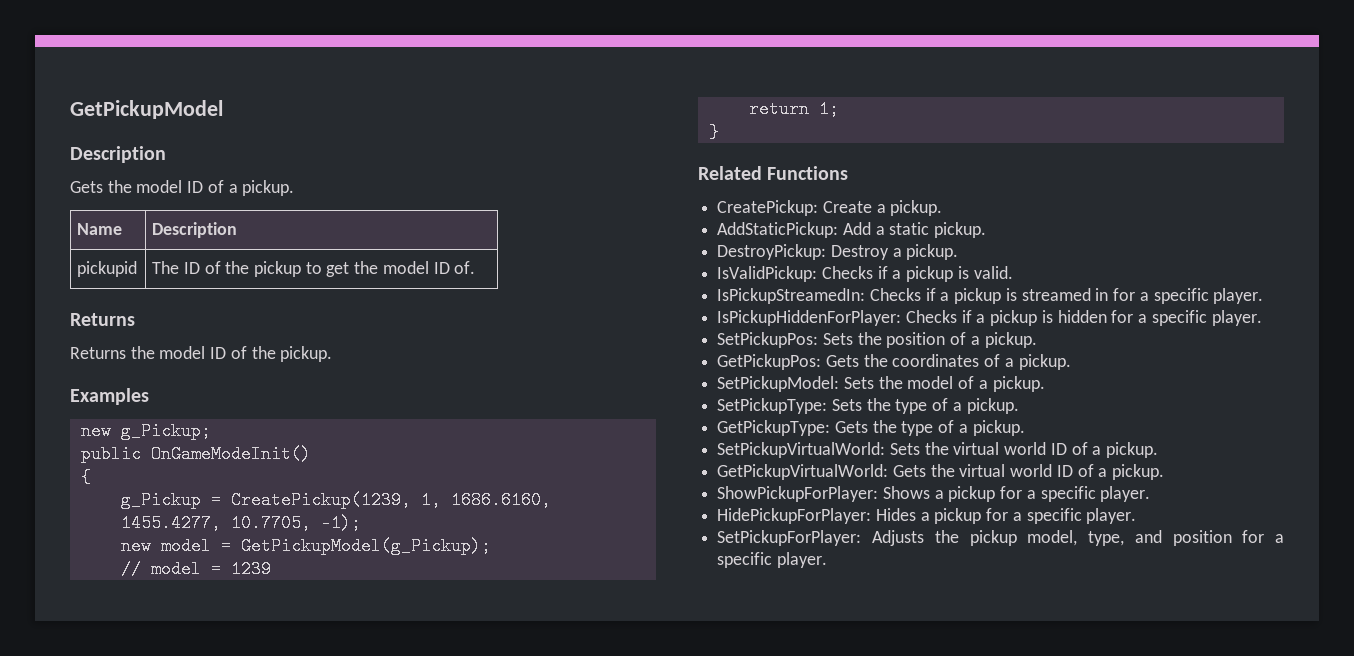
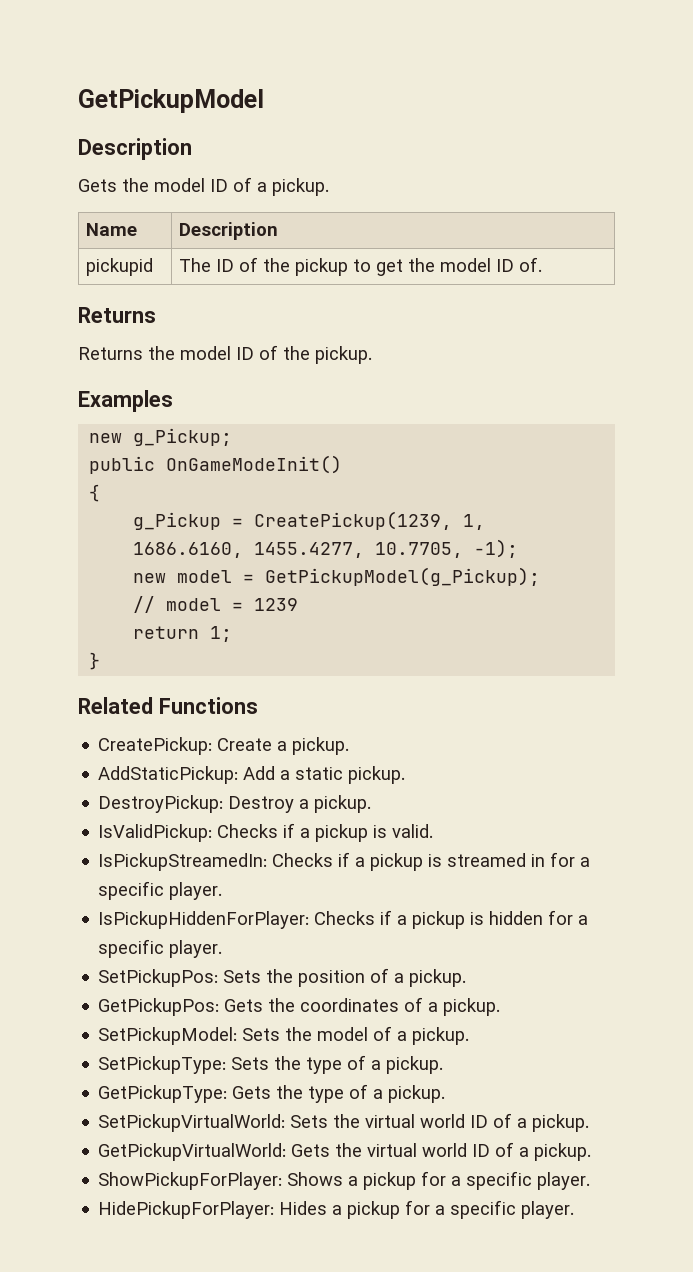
[717,530,1284,546] [717,552,827,568] // SetPickupForPlayer: Adjusts the pickup model, type, and position for a specific player. -> (575, 1210) none

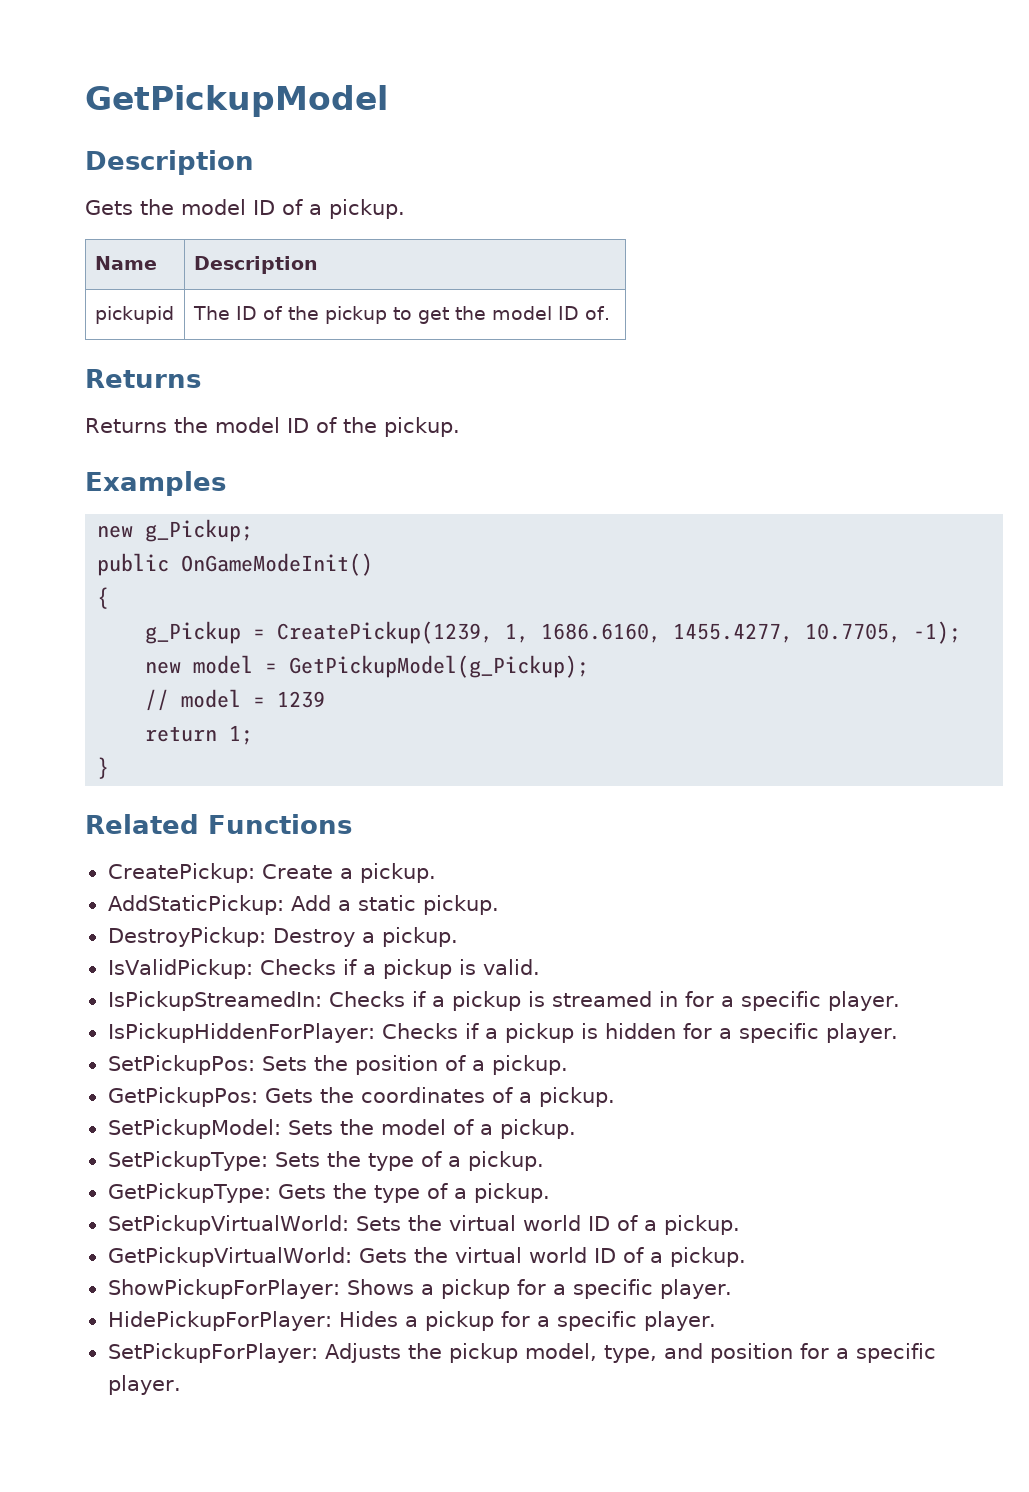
(575, 1210) none -> [107,1343,936,1363] [107,1375,181,1395] // SetPickupForPlayer: Adjusts the pickup model, type, and position for a specific player.

